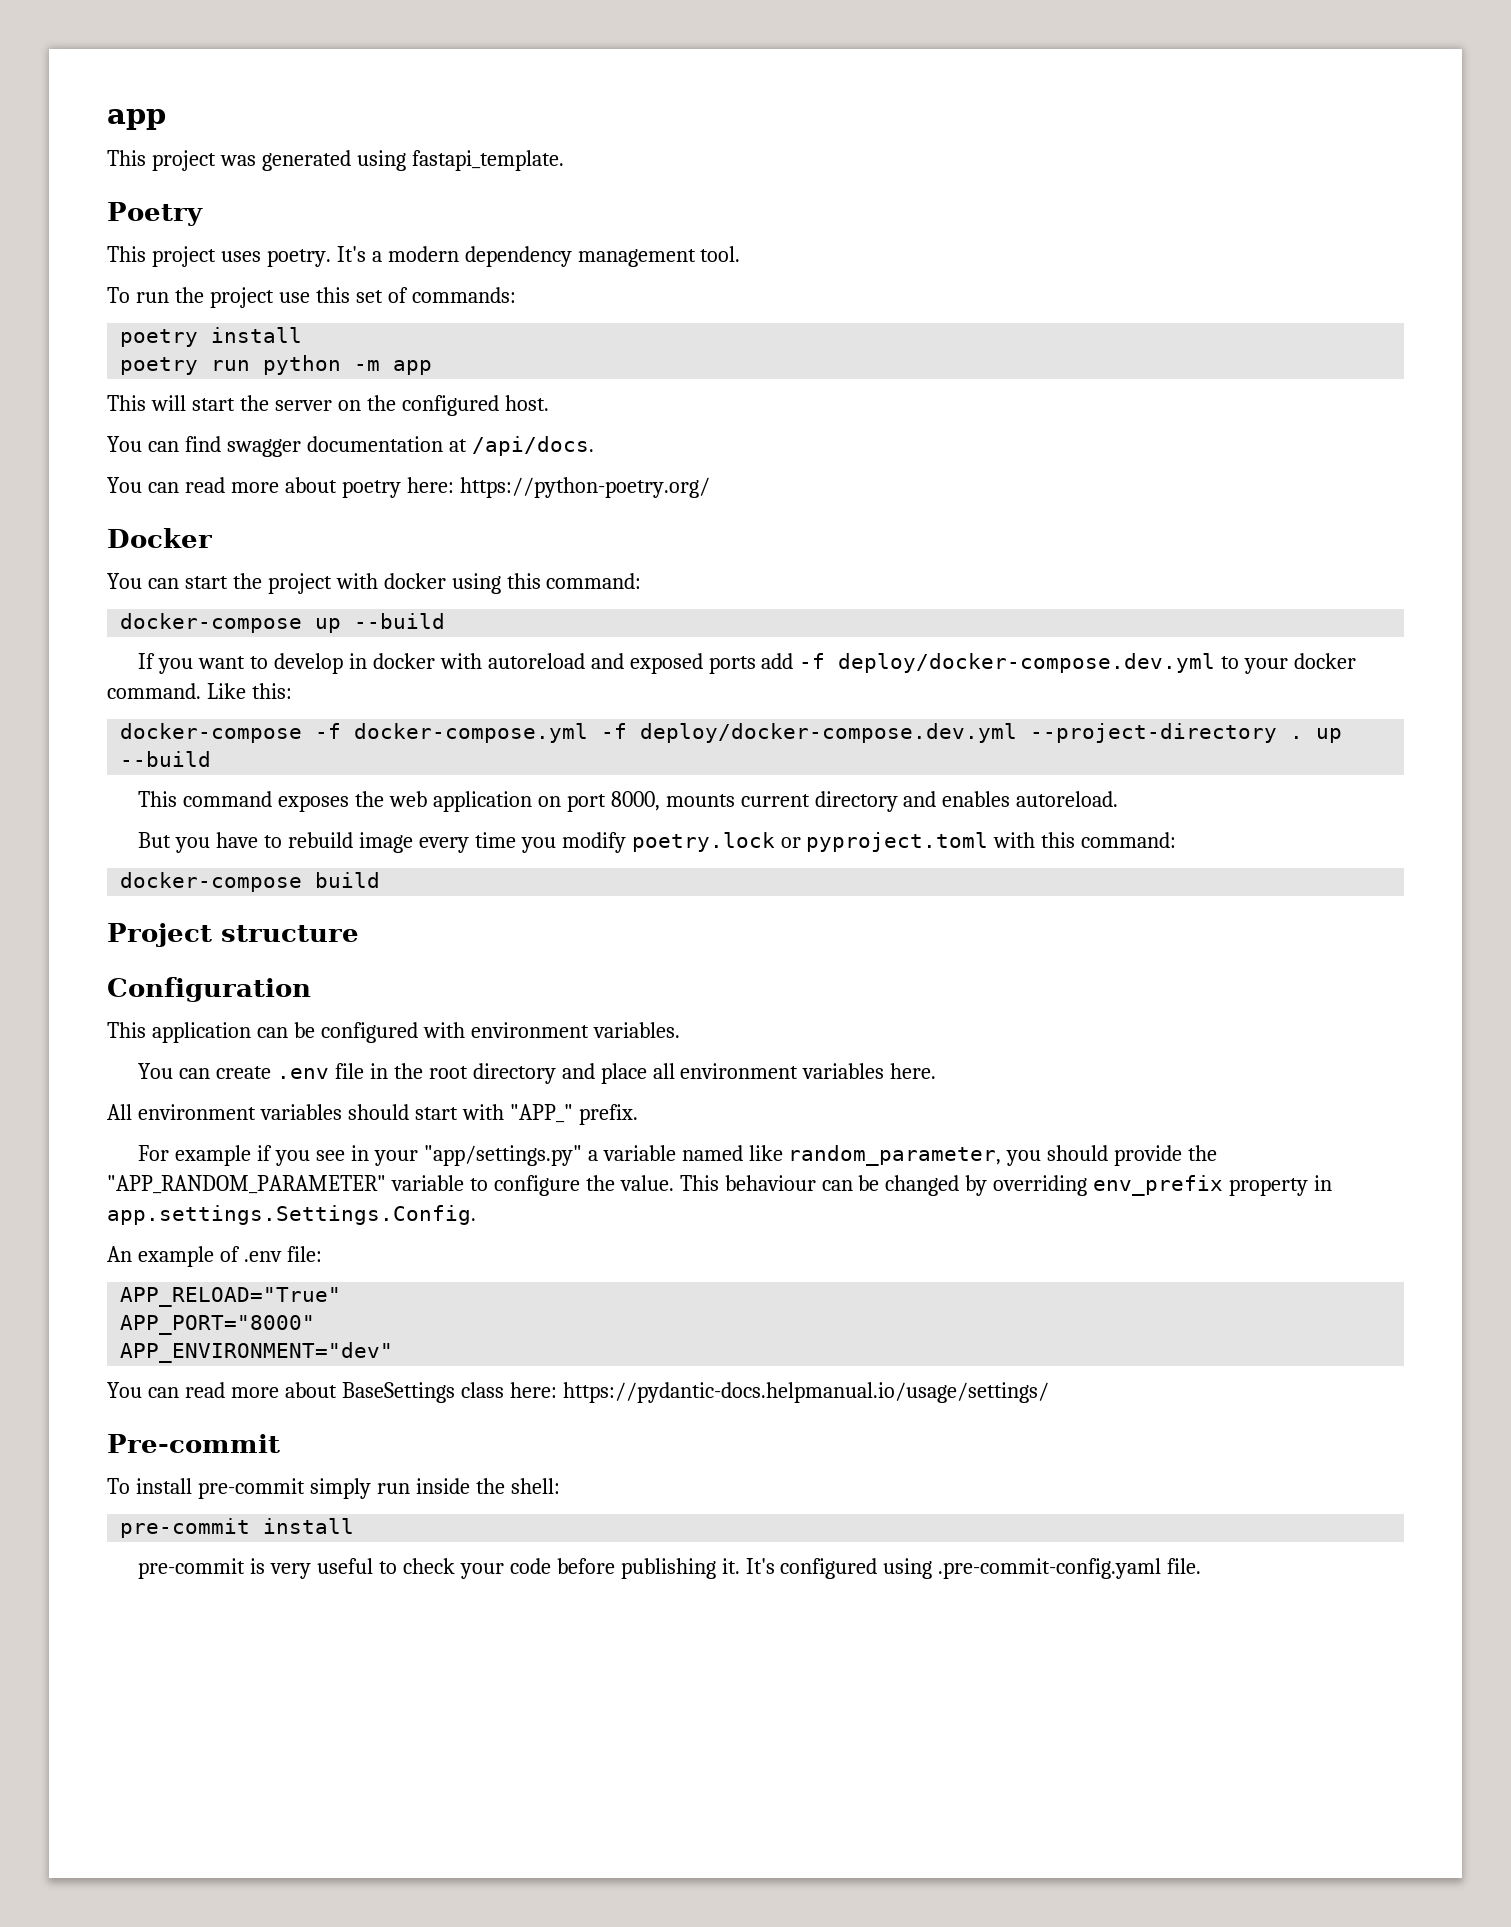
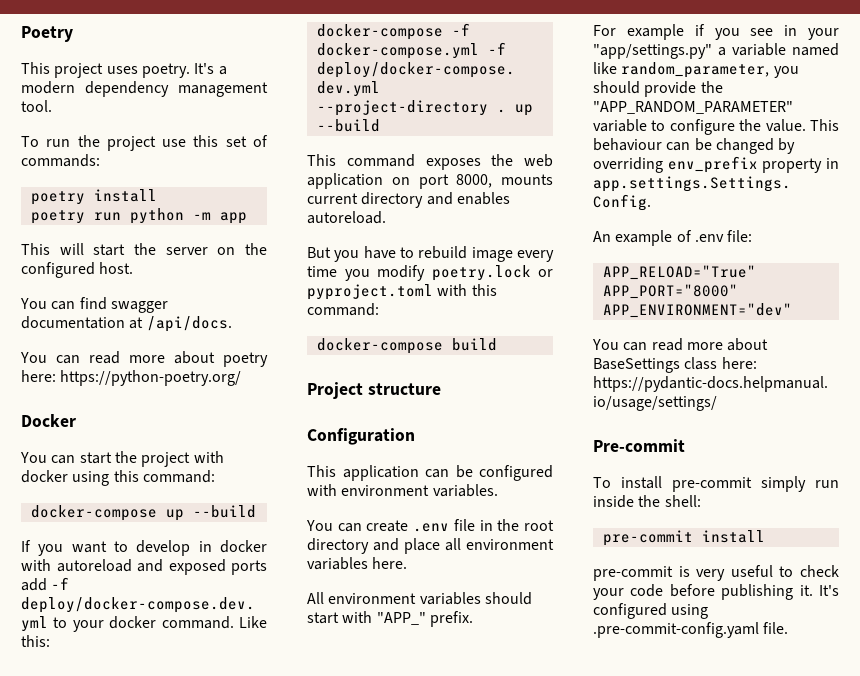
[107,109,166,130] [107,150,564,171] app // This project was generated using fastapi_template. // -> (21, 34) none

